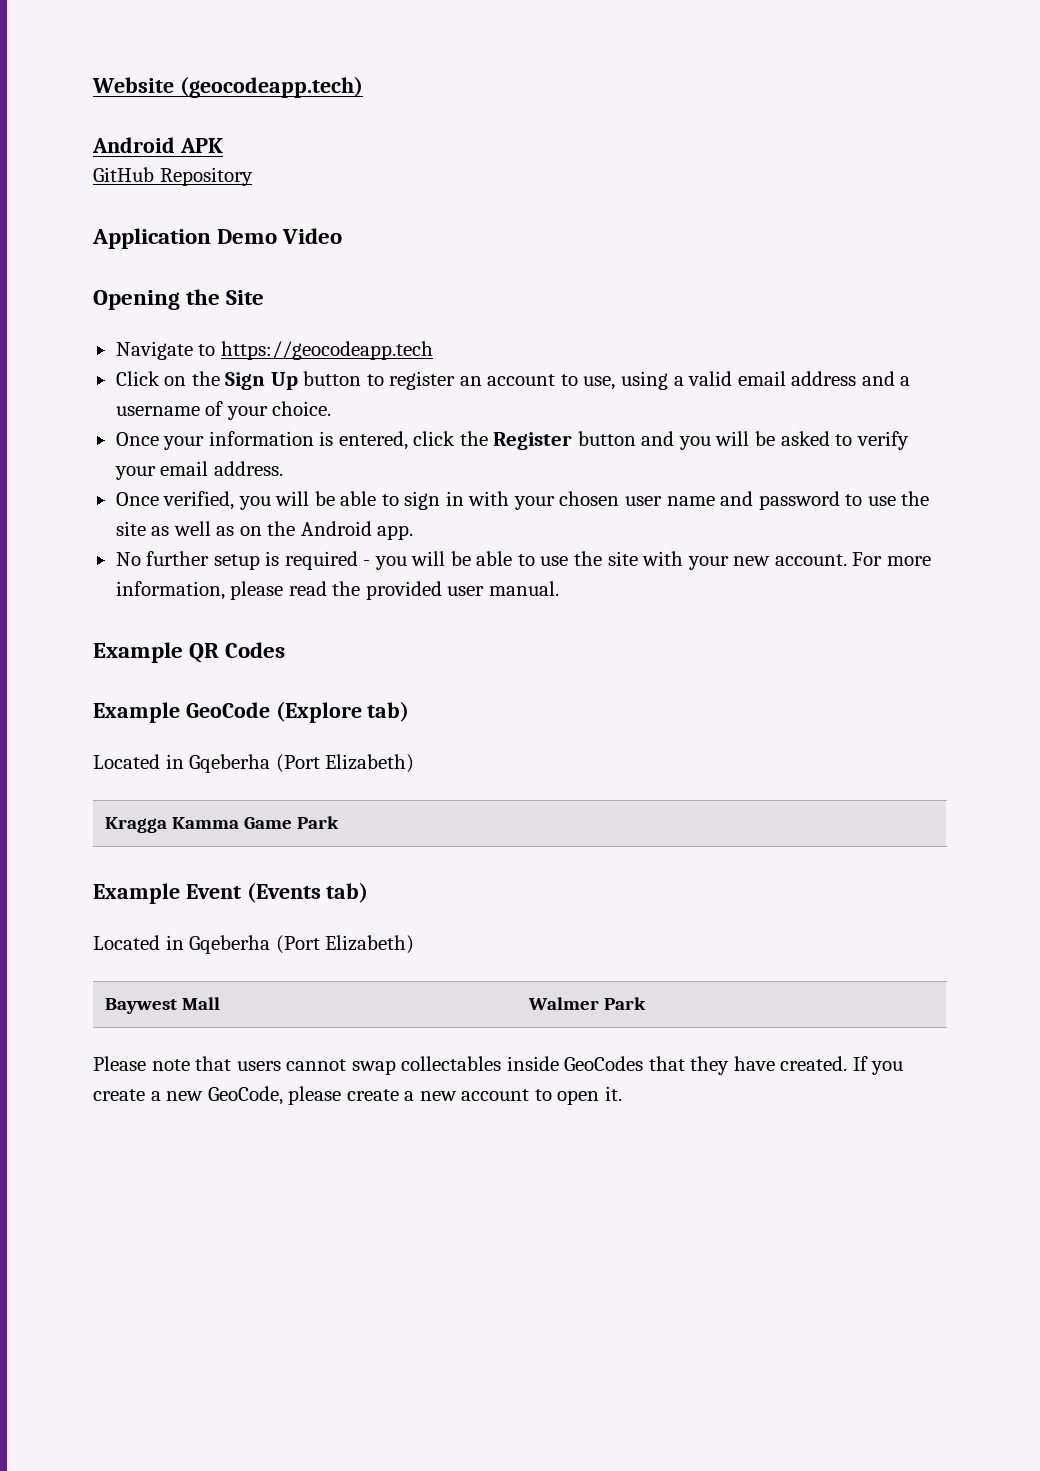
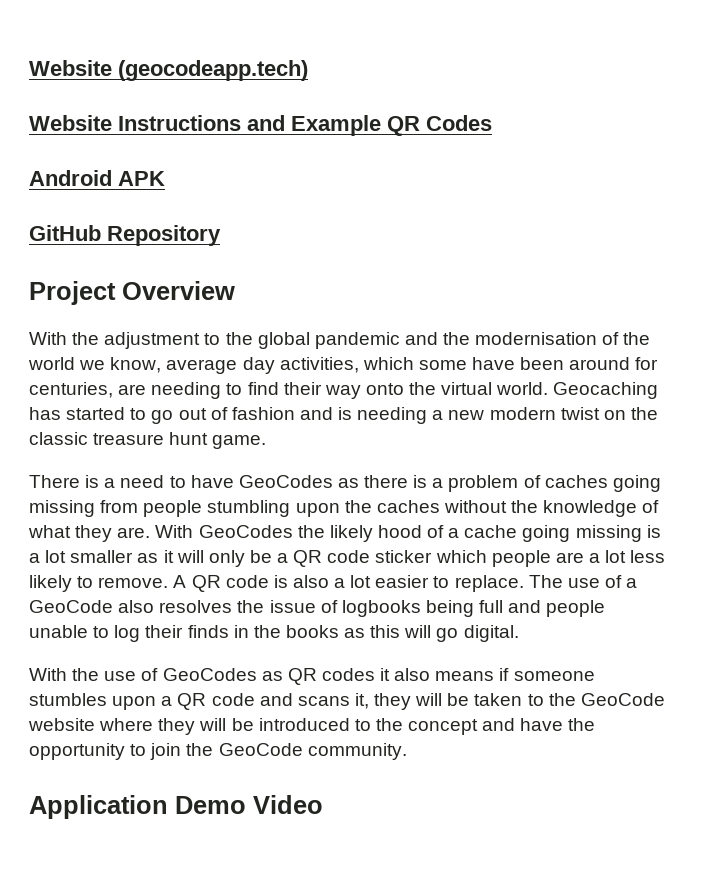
[92,137,223,153] [93,167,253,186] [92,228,343,249] [93,289,265,310] [115,341,433,360] [115,371,911,390] [115,401,332,420] [115,431,909,450] [114,461,283,480] [115,491,930,510] [115,521,414,540] [115,551,931,570] [115,581,559,600] [93,642,286,663] [93,701,410,723] [93,754,415,773] [104,816,339,833] [93,882,369,904] [93,935,415,954] [104,997,220,1014] [527,997,646,1010] [93,1056,904,1075] [93,1086,622,1105] Android APK // GitHub Repository // Application Demo Video // Opening the Site // Navigate to https://geocodeapp.tech // Click on the Sign Up button to register an account to use, using a valid email address and a username of your choice. // Once your information is entered, click the Register button and you will be asked to verify your email address. // Once verified, you will be able to sign in with your chosen user name and password to use the site as well as on the Android app. // No further setup is required - you will be able to use the site with your new account. For more information, please read the provided user manual. // Example QR Codes // Example GeoCode (Explore tab) // Located in Gqeberha (Port Elizabeth) // Kragga Kamma Game Park // Example Event (Events tab) // Located in Gqeberha (Port Elizabeth) // Baywest Mall | Walmer Park // Please note that users cannot swap collectables inside GeoCodes that they have created. If you create a new GeoCode, please create a new account to open it. -> [29,115,492,136] [29,170,165,186] [29,225,221,246] [29,281,235,305] [29,332,651,349] [28,357,659,374] [29,382,659,399] [29,407,658,424] [29,432,267,449] [29,475,661,492] [29,500,660,517] [28,525,661,542] [29,550,666,567] [29,575,638,592] [29,600,606,617] [29,625,519,642] [29,668,595,685] [29,693,665,710] [28,718,596,735] [29,743,407,760] [29,795,323,819] Website Instructions and Example QR Codes // Android APK // GitHub Repository // Project Overview // With the adjustment to the global pandemic and the modernisation of the world we know, average day activities, which some have been around for centuries, are needing to find their way onto the virtual world. Geocaching has started to go out of fashion and is needing a new modern twist on the classic treasure hunt game. // There is a need to have GeoCodes as there is a problem of caches going missing from people stumbling upon the caches without the knowledge of what they are. With GeoCodes the likely hood of a cache going missing is a lot smaller as it will only be a QR code sticker which people are a lot less likely to remove. A QR code is also a lot easier to replace. The use of a GeoCode also resolves the issue of logbooks being full and people unable to log their finds in the books as this will go digital. // With the use of GeoCodes as QR codes it also means if someone stumbles upon a QR code and scans it, they will be taken to the GeoCode website where they will be introduced to the concept and have the opportunity to join the GeoCode community. // Application Demo Video

